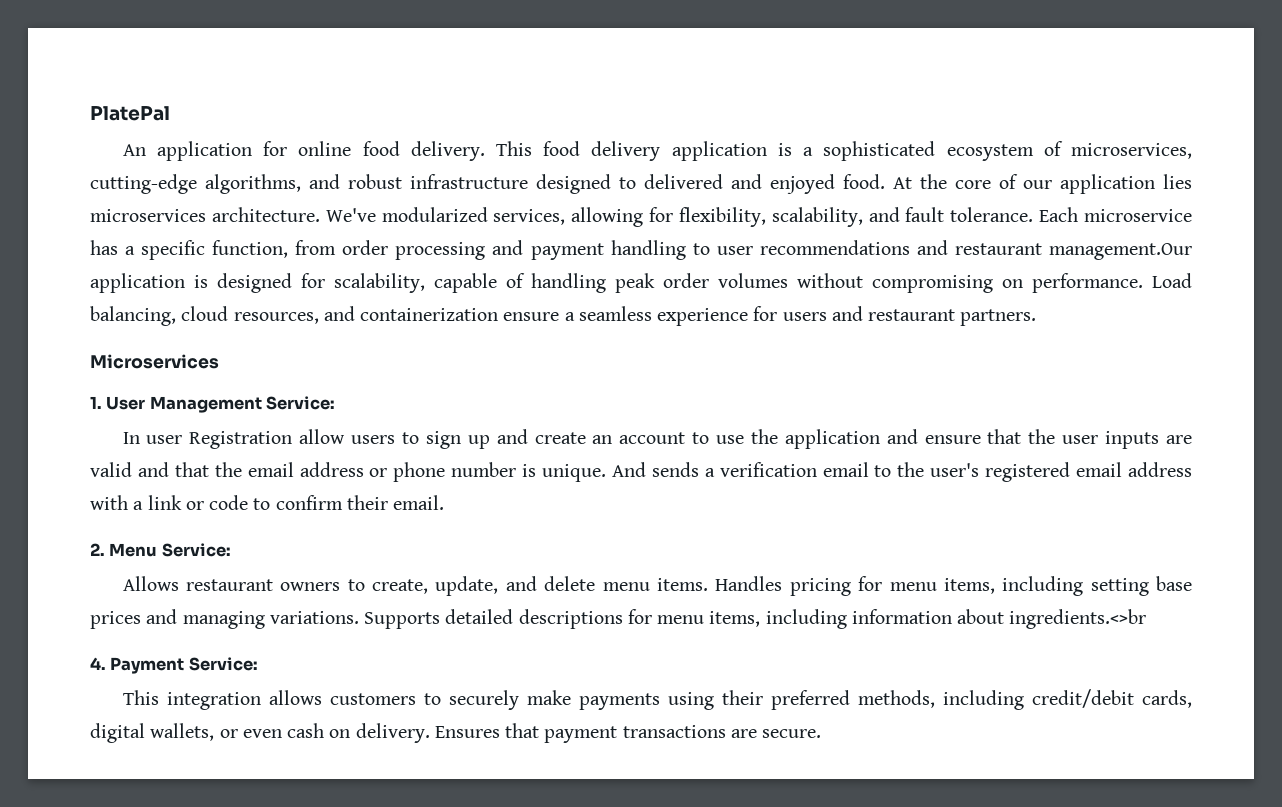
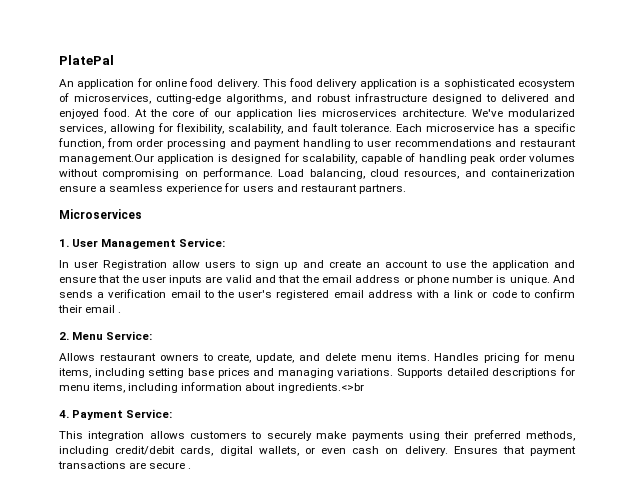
[393,495,445,510] email. -> [85,305,122,313] email .
[762,729,822,738] secure. -> [149,462,192,469] secure .

